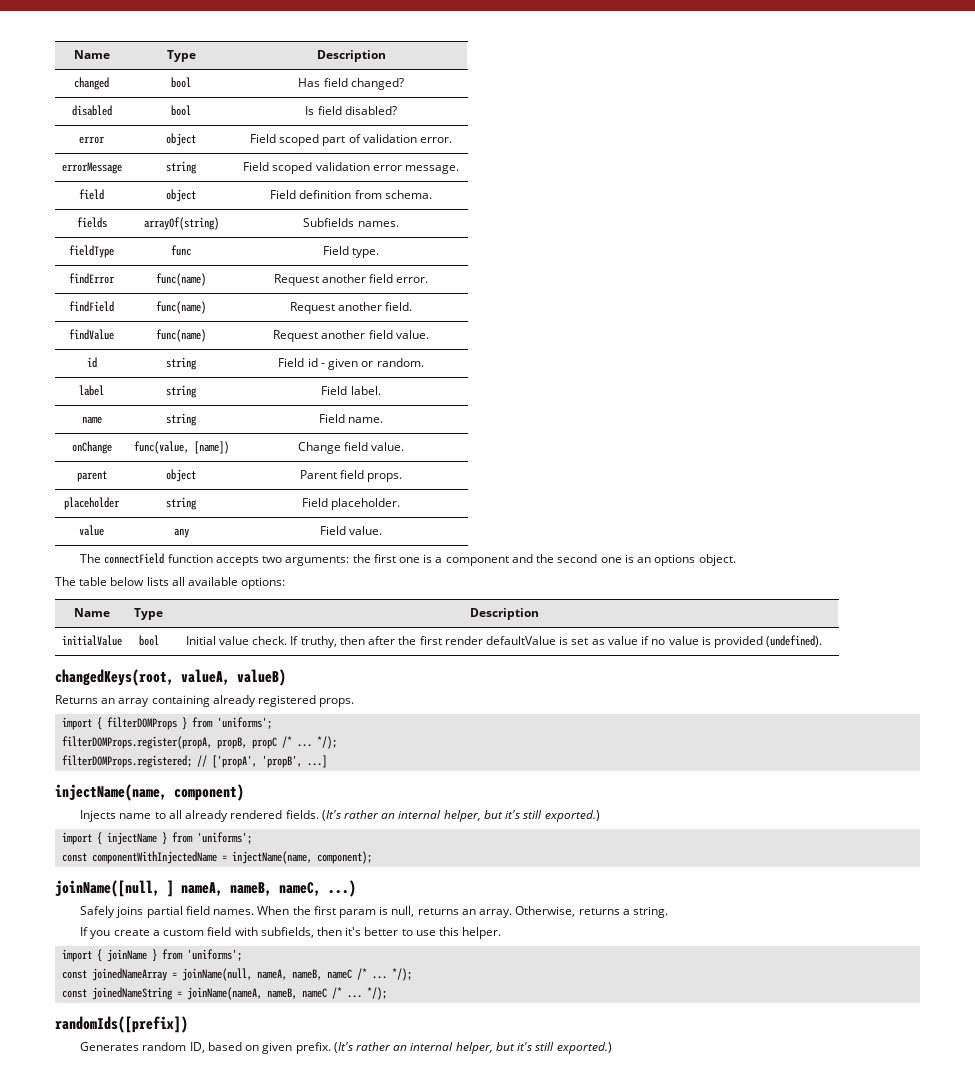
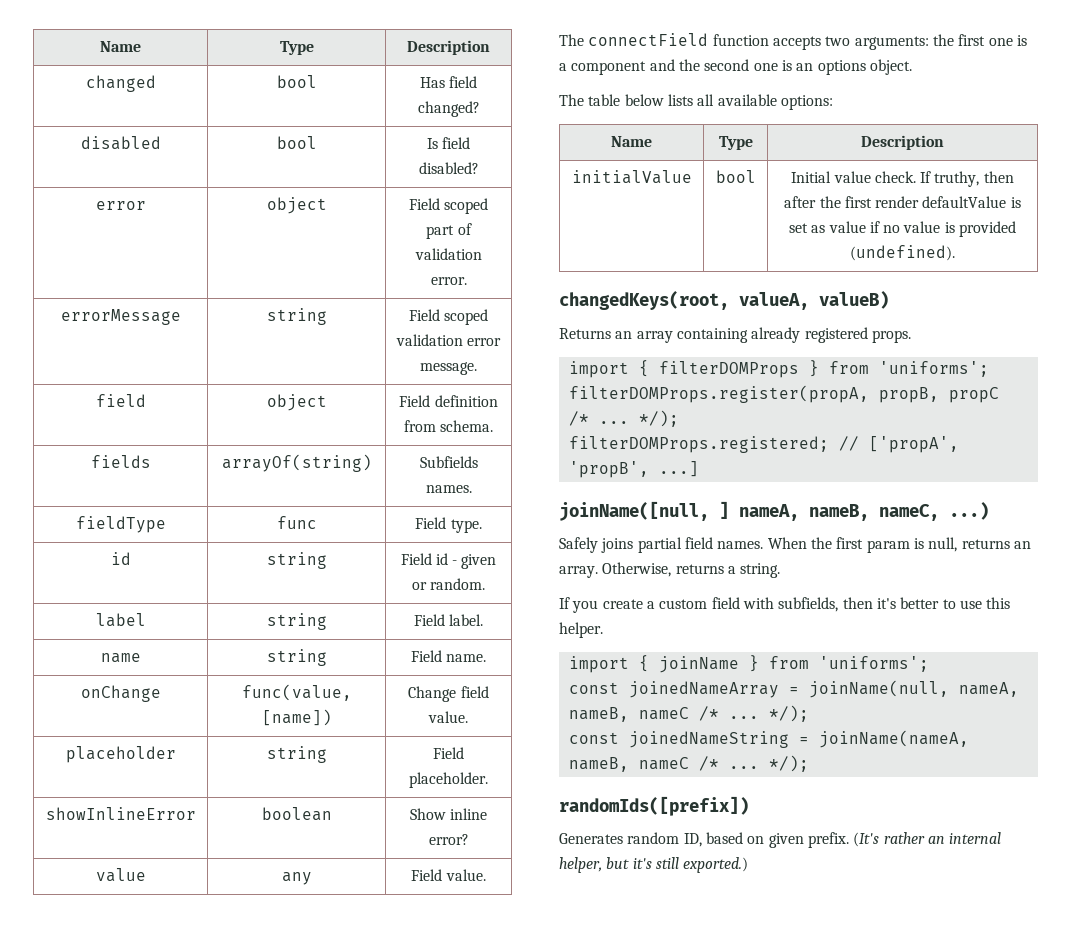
[69,273,115,284] [156,273,206,286] [273,274,429,286] [69,301,114,312] [156,301,206,314] [289,302,413,314] [69,329,114,340] [156,329,206,342] [273,330,429,342] // findError | func(name) | Request another field error. // findField | func(name) | Request another field. // findValue | func(name) | Request another field value. -> (482, 526) none
[76,471,107,482] [166,469,196,482] [299,470,403,482] // parent | object | Parent field props. -> (468, 717) none
(401, 504) none -> [45,807,196,820] [261,807,332,821] [409,808,488,820] [428,834,469,845] // showInlineError | boolean | Show inline error?
[55,784,244,801] [80,810,600,822] [62,832,253,845] [62,851,373,864] // injectName(name, component) // Injects name to all already rendered fields. (It's rather an internal helper, but it's still exported.) // import { injectName } from 'uniforms'; // const componentWithInjectedName = injectName(name, component); -> (699, 469) none

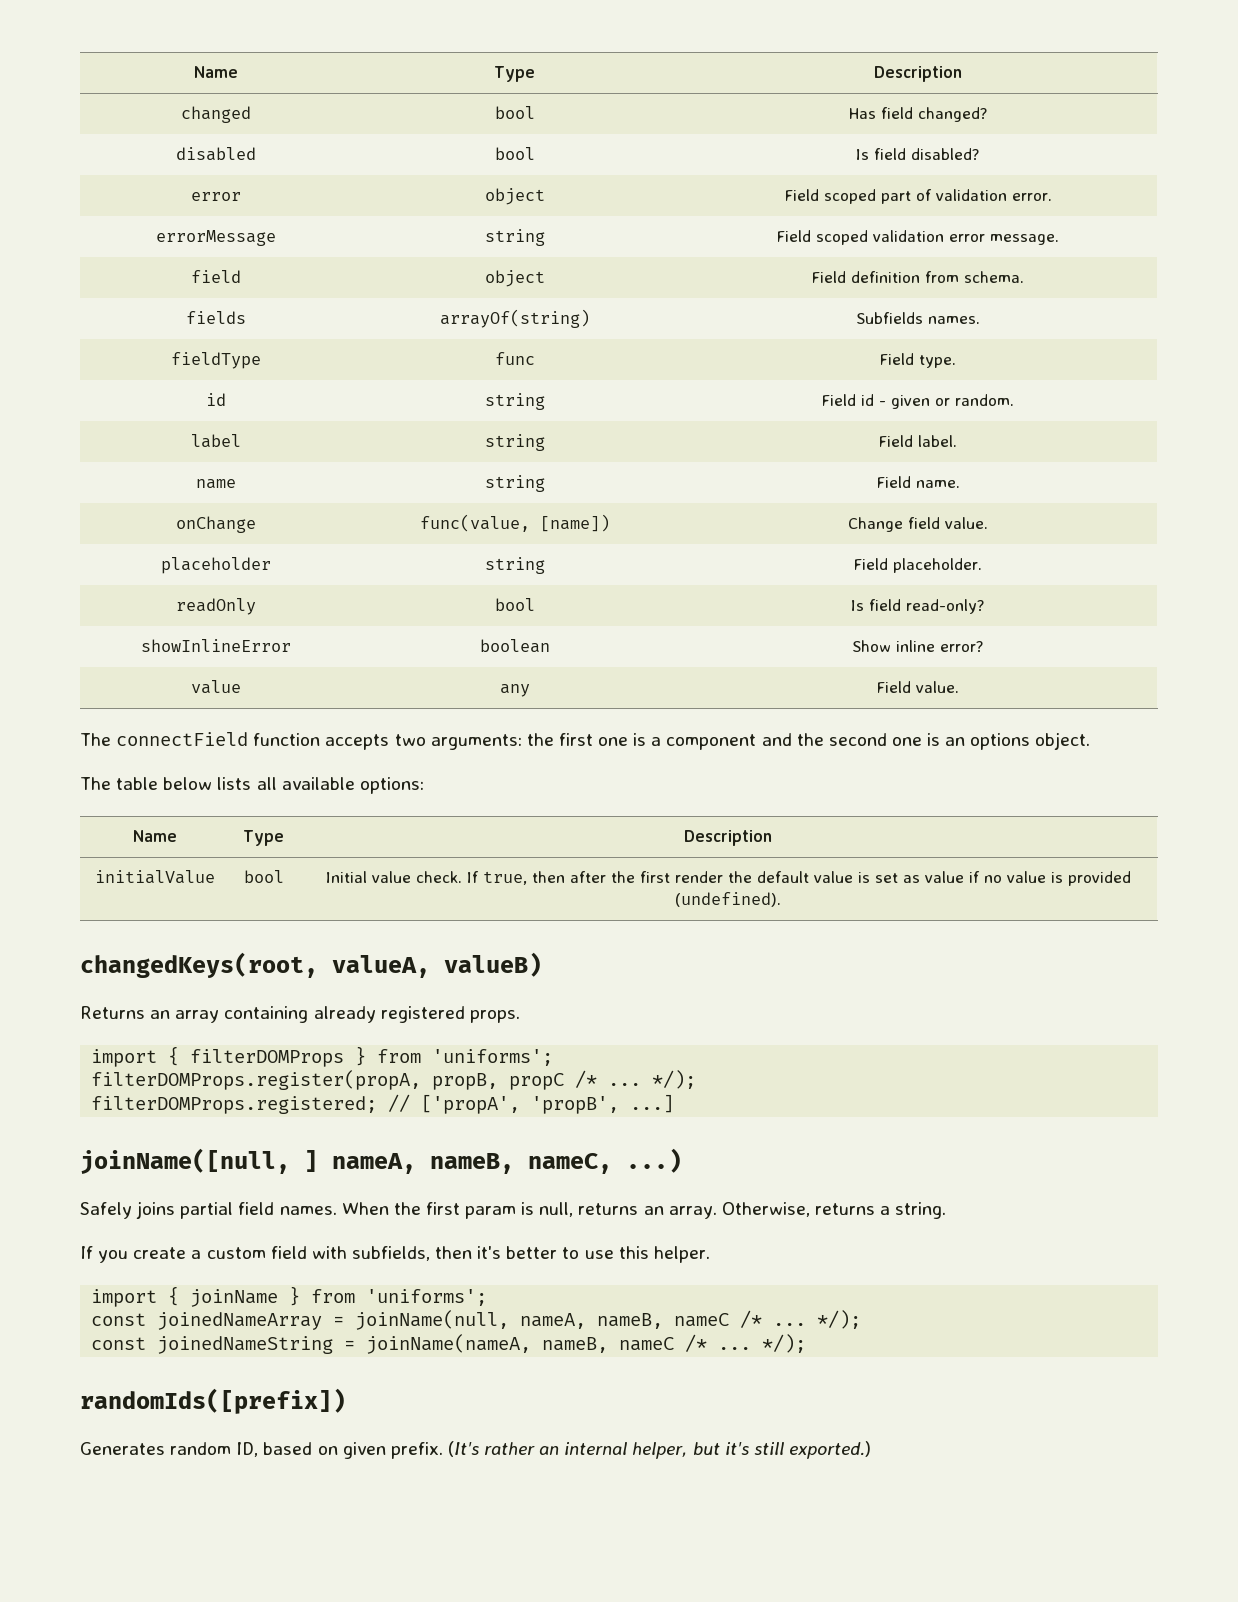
(488, 780) none -> [176,598,256,615] [494,598,535,611] [851,599,984,614] // readOnly | bool | Is field read-only?
[934,171,980,187] truthy, -> [482,871,527,885] true,
[922,196,1007,208] defaultValue -> [727,871,853,883] the default value

